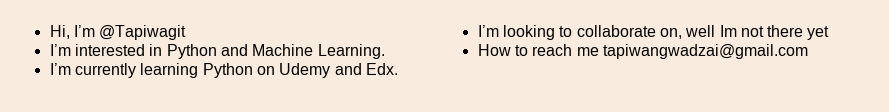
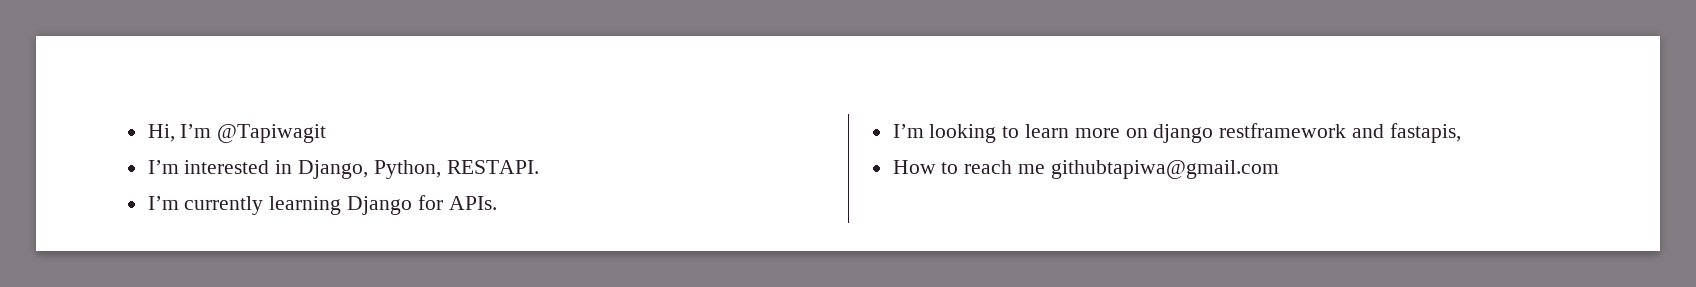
[166,44,385,59] Python and Machine Learning. -> [298,160,539,179] Django, Python, RESTAPI.
[202,63,398,78] [477,25,830,40] Python on Udemy and Edx. // I’m looking to collaborate on, well Im not there yet -> [347,195,497,215] [892,123,1461,143] Django for APIs. // I’m looking to learn more on django restframework and fastapis,
[602,44,808,59] tapiwangwadzai@gmail.com -> [1050,160,1279,179] githubtapiwa@gmail.com

